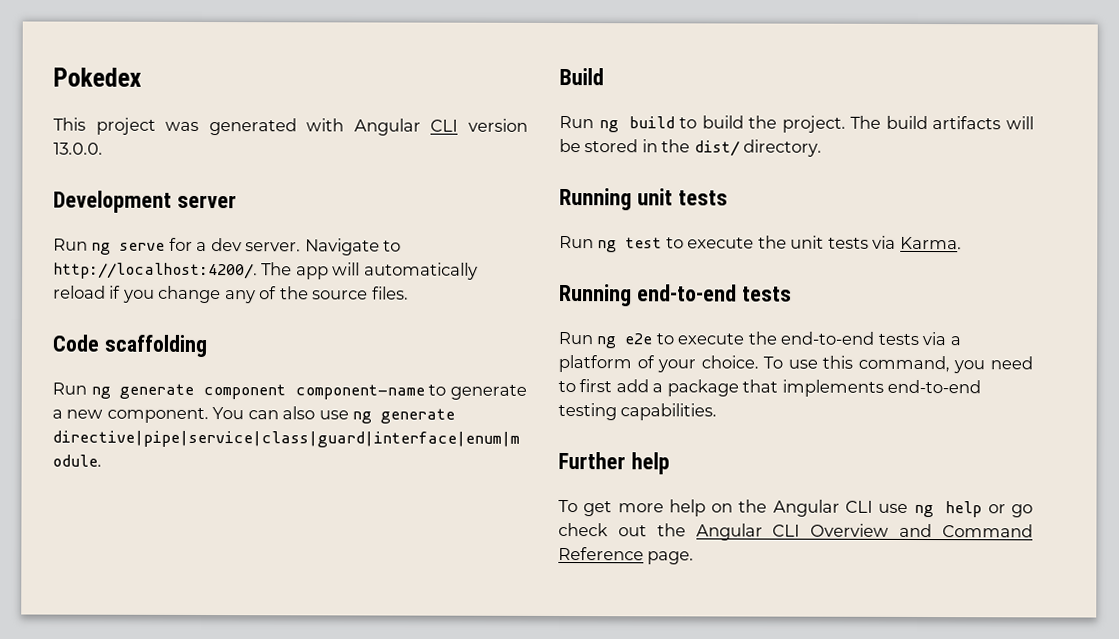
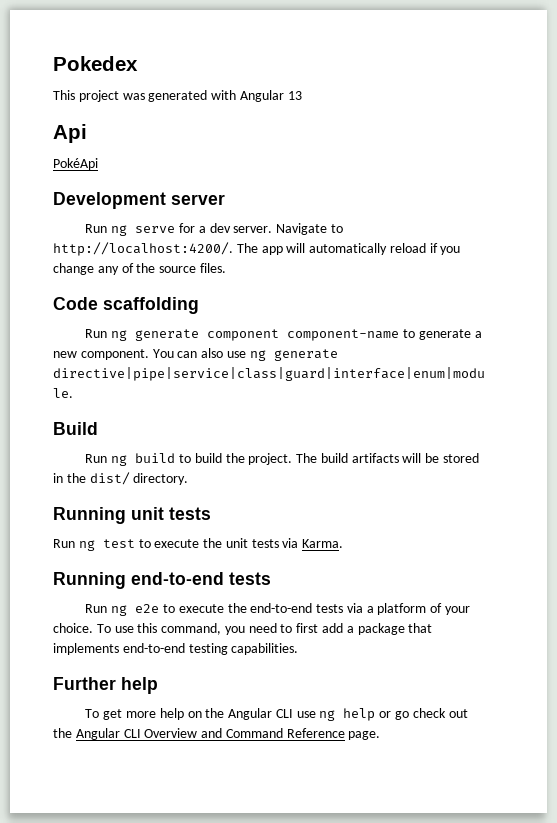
[430,118,528,132] [53,142,103,155] CLI version 13.0.0. -> [287,91,302,100] [53,124,87,143] [53,158,98,170] 13 // Api // PokéApi

